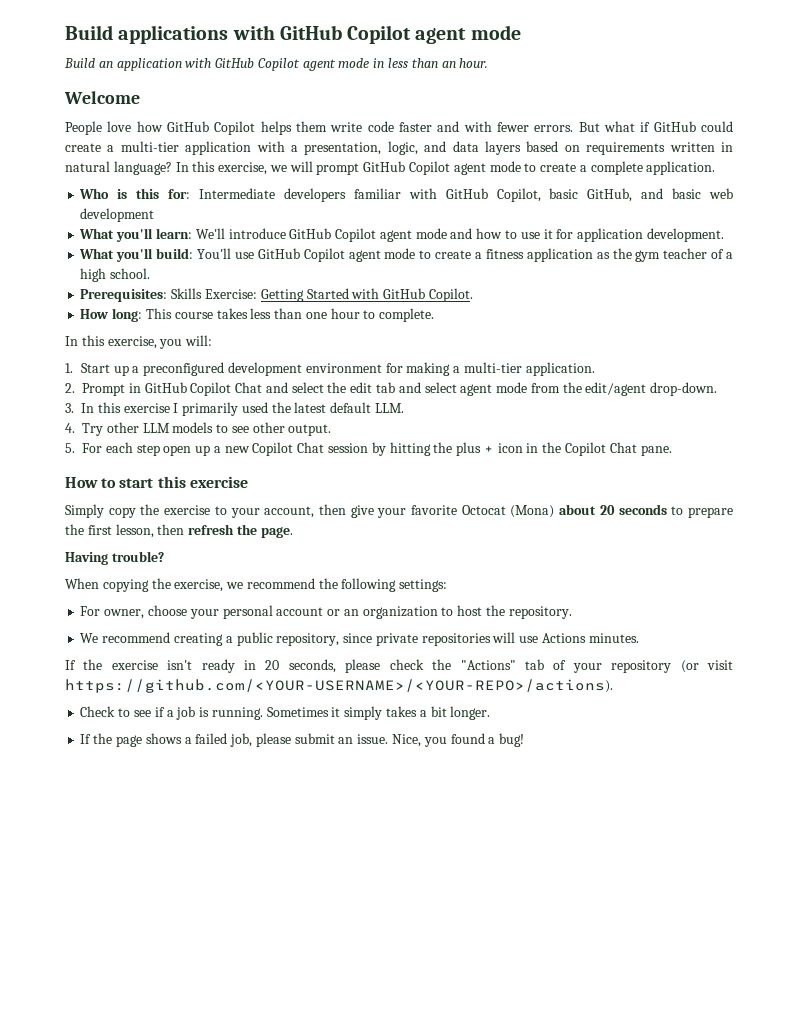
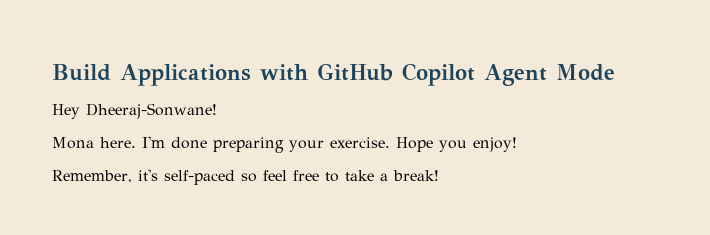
[65,25,521,44] [64,58,489,71] [64,91,140,104] [65,121,734,135] [65,141,733,155] [65,161,716,175] [79,188,733,202] [80,208,155,222] [79,228,724,242] [79,248,734,262] [80,268,151,282] [80,288,473,302] [80,308,435,322] [65,335,213,349] [65,362,595,376] [65,382,718,396] [65,402,405,416] [65,422,332,436] [65,442,672,456] [65,476,248,488] [65,504,734,518] [65,524,293,538] [65,551,164,565] [65,578,448,592] [80,605,572,619] [80,632,639,646] [65,659,734,673] [65,679,613,693] [80,706,491,720] [80,733,525,747] Build applications with GitHub Copilot agent mode // Build an application with GitHub Copilot agent mode in less than an hour. // Welcome // People love how GitHub Copilot helps them write code faster and with fewer errors. But what if GitHub could create a multi-tier application with a presentation, logic, and data layers based on requirements written in natural language? In this exercise, we will prompt GitHub Copilot agent mode to create a complete application. // Who is this for: Intermediate developers familiar with GitHub Copilot, basic GitHub, and basic web development // What you'll learn: We'll introduce GitHub Copilot agent mode and how to use it for application development. // What you'll build: You'll use GitHub Copilot agent mode to create a fitness application as the gym teacher of a high school. // Prerequisites: Skills Exercise: Getting Started with GitHub Copilot. // How long: This course takes less than one hour to complete. // In this exercise, you will: // 1. Start up a preconfigured development environment for making a multi-tier application. // 2. Prompt in GitHub Copilot Chat and select the edit tab and select agent mode from the edit/agent drop-down. // 3. In this exercise I primarily used the latest default LLM. // 4. Try other LLM models to see other output. // 5. For each step open up a new Copilot Chat session by hitting the plus + icon in the Copilot Chat pane. // How to start this exercise // Simply copy the exercise to your account, then give your favorite Octocat (Mona) about 20 seconds to prepare the first lesson, then refresh the page. // Having trouble? // When copying the exercise, we recommend the following settings: // For owner, choose your personal account or an organization to host the repository. // We recommend creating a public repository, since private repositories will use Actions minutes. // If the exercise isn't ready in 20 seconds, please check the "Actions" tab of your repository (or visit https://github.com/<YOUR-USERNAME>/<YOUR-REPO>/actions). // Check to see if a job is running. Sometimes it simply takes a bit longer. // If the page shows a failed job, please submit an issue. Nice, you found a bug! -> [52,63,615,86] [52,103,217,119] [52,136,517,153] [52,169,439,185] Build Applications with GitHub Copilot Agent Mode // Hey Dheeraj-Sonwane! // Mona here. I'm done preparing your exercise. Hope you enjoy! // Remember, it's self-paced so feel free to take a break!

